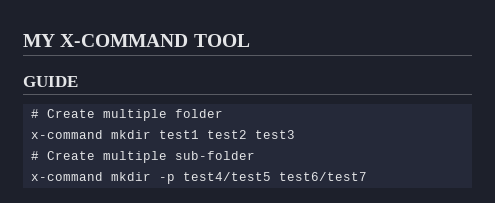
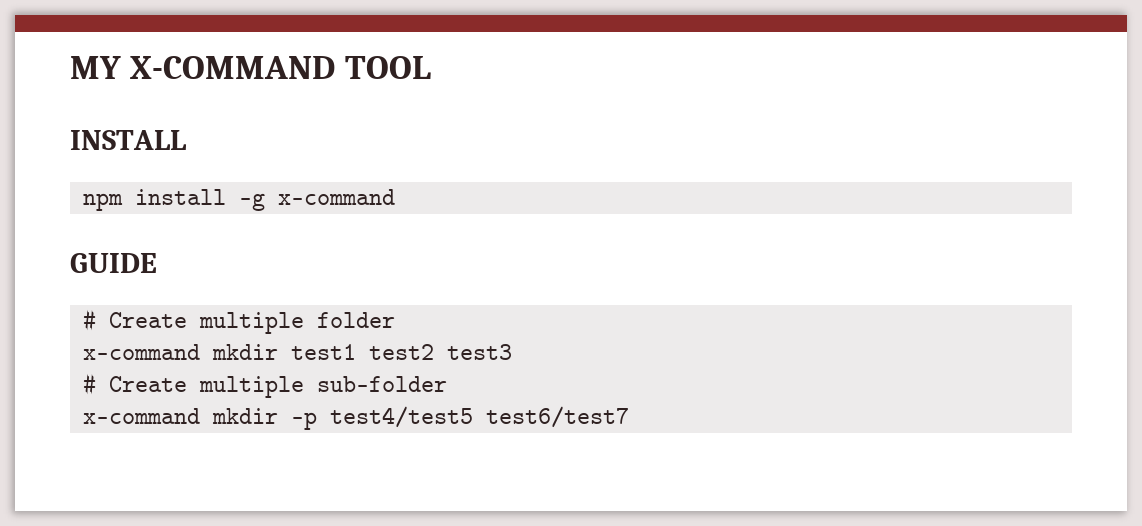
(250, 40) none -> [70,130,187,150] [83,189,396,211] // INSTALL // npm install -g x-command

